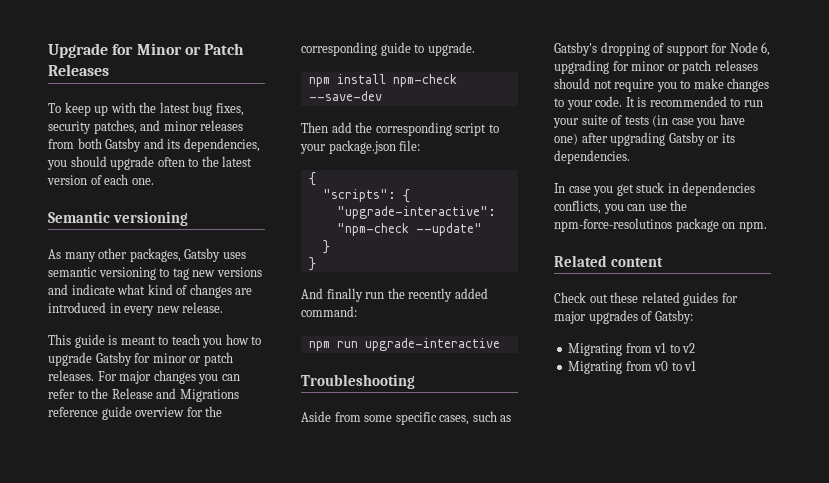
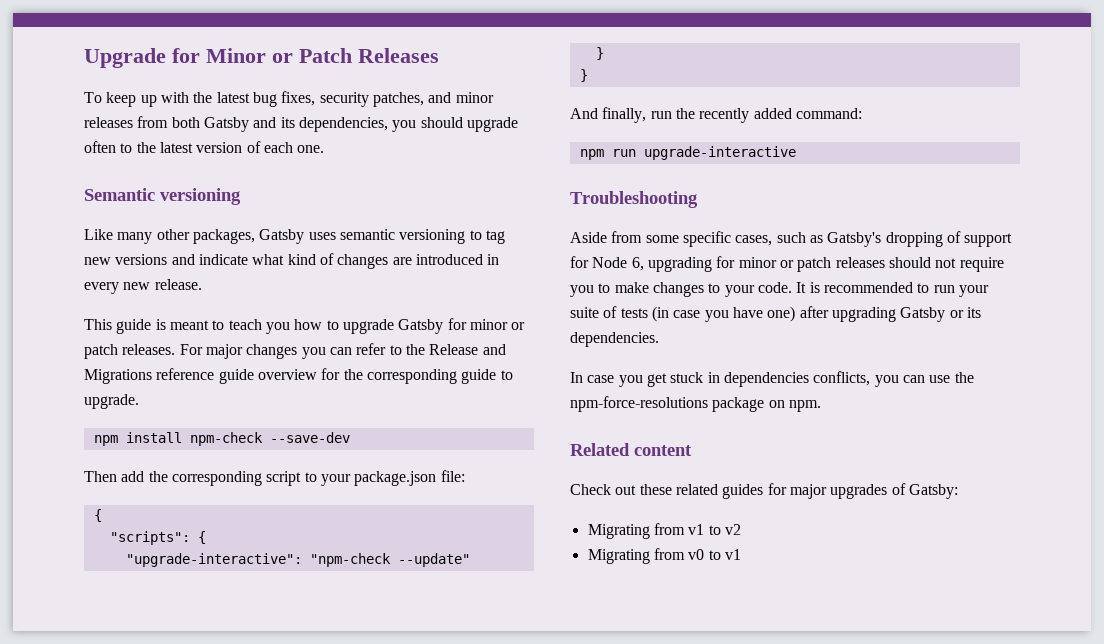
[48,249,61,259] As -> [84,229,113,240] Like
[326,288,363,302] finally -> [602,107,647,123] finally,
[554,218,672,232] npm-force-resolutinos -> [570,396,708,412] npm-force-resolutions

